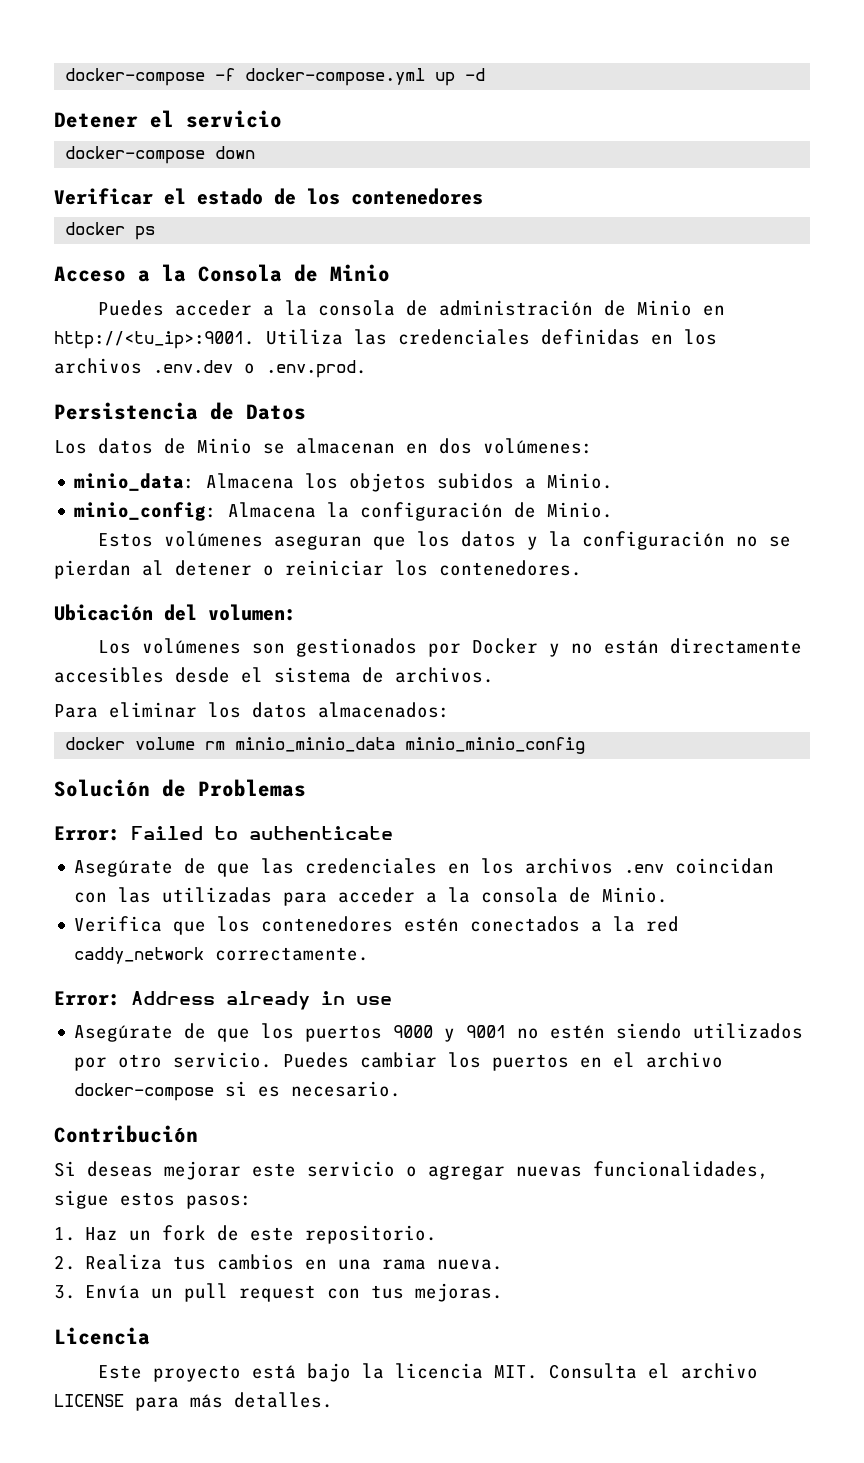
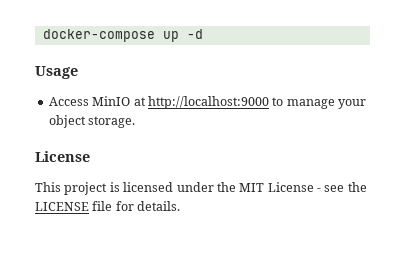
[65,68,426,86] docker-compose -f docker-compose.yml -> [42,29,155,42] docker-compose
[54,110,282,128] [65,146,256,164] [54,188,483,205] [65,222,156,240] [54,264,390,282] [97,300,725,316] [54,329,717,349] [54,358,367,378] [54,402,306,420] [54,438,593,454] [74,473,614,492] [74,502,614,521] [97,531,791,550] [54,560,582,579] [54,604,296,621] [97,638,802,657] [54,667,494,683] [54,702,450,718] [65,737,586,754] [54,779,306,797] [54,826,393,841] [74,858,775,877] [74,887,669,906] [74,916,680,935] [74,947,370,964] [54,991,392,1010] [74,1023,804,1042] [74,1052,724,1071] [74,1081,402,1101] [54,1125,198,1143] [54,1161,769,1180] [54,1190,252,1209] [54,1225,438,1244] [54,1254,504,1270] [54,1283,504,1302] [54,1327,150,1345] [97,1363,758,1382] [54,1392,333,1411] Detener el servicio // docker-compose down // Verificar el estado de los contenedores // docker ps // Acceso a la Consola de Minio // Puedes acceder a la consola de administración de Minio en http://<tu_ip>:9001. Utiliza las credenciales definidas en los archivos .env.dev o .env.prod. // Persistencia de Datos // Los datos de Minio se almacenan en dos volúmenes: // minio_data: Almacena los objetos subidos a Minio. // minio_config: Almacena la configuración de Minio. // Estos volúmenes aseguran que los datos y la configuración no se pierdan al detener o reiniciar los contenedores. // Ubicación del volumen: // Los volúmenes son gestionados por Docker y no están directamente accesibles desde el sistema de archivos. // Para eliminar los datos almacenados: // docker volume rm minio_minio_data minio_minio_config // Solución de Problemas // Error: Failed to authenticate // Asegúrate de que las credenciales en los archivos .env coincidan con las utilizadas para acceder a la consola de Minio. // Verifica que los contenedores estén conectados a la red caddy_network correctamente. // Error: Address already in use // Asegúrate de que los puertos 9000 y 9001 no estén siendo utilizados por otro servicio. Puedes cambiar los puertos en el archivo docker-compose si es necesario. // Contribución // Si deseas mejorar este servicio o agregar nuevas funcionalidades, sigue estos pasos: // 1. Haz un fork de este repositorio. // 2. Realiza tus cambios en una rama nueva. // 3. Envía un pull request con tus mejoras. // Licencia // Este proyecto está bajo la licencia MIT. Consulta el archivo LICENSE para más detalles. -> [35,66,78,79] [48,96,366,109] [48,115,136,128] [35,151,90,162] [35,182,367,195] [35,201,181,211] Usage // Access MinIO at http://localhost:9000 to manage your object storage. // License // This project is licensed under the MIT License - see the LICENSE file for details.

